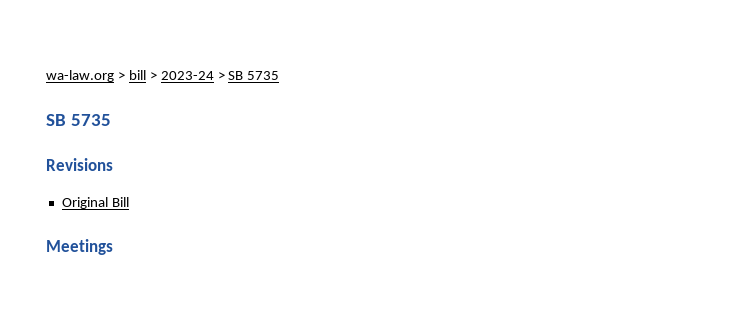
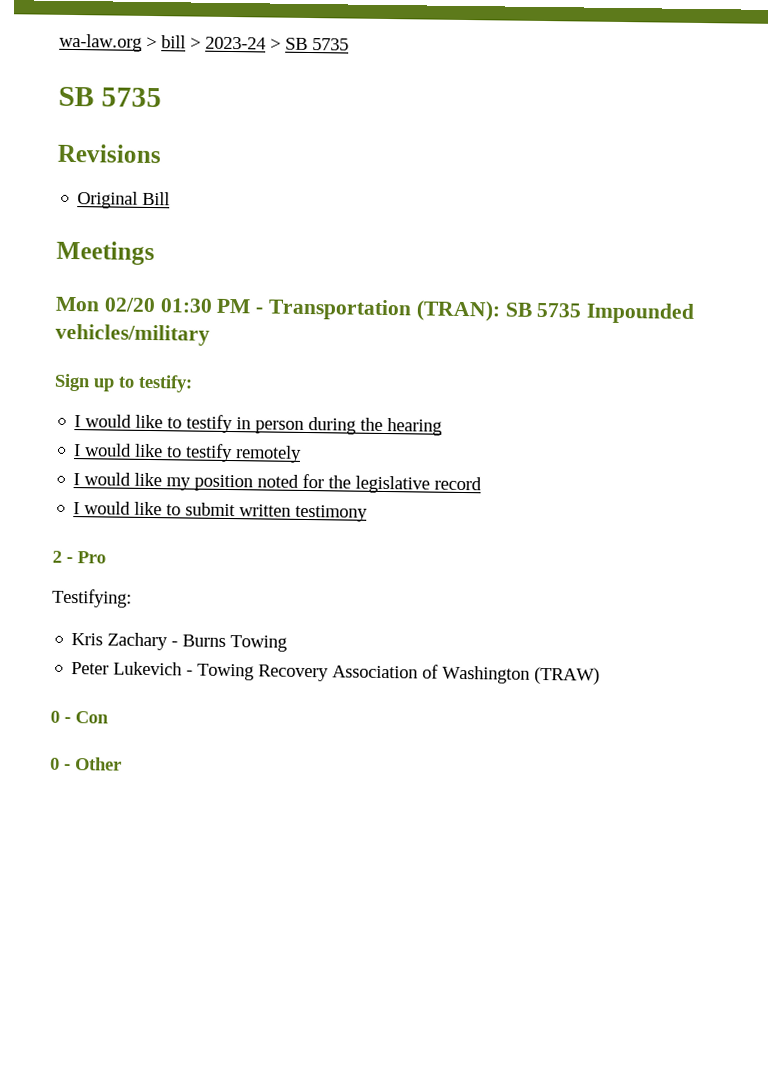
(113, 247) none -> [55,296,696,324] [55,323,210,346] [54,373,193,393] [74,414,443,436] [74,443,303,463] [73,472,483,494] [73,501,369,522] [52,550,106,564] [52,588,132,608] [71,632,288,652] [71,661,601,685] [50,710,109,724] [50,757,122,771] // Mon 02/20 01:30 PM - Transportation (TRAN): SB 5735 Impounded vehicles/military // Sign up to testify: // I would like to testify in person during the hearing // I would like to testify remotely // I would like my position noted for the legislative record // I would like to submit written testimony // 2 - Pro // Testifying: // Kris Zachary - Burns Towing // Peter Lukevich - Towing Recovery Association of Washington (TRAW) // 0 - Con // 0 - Other

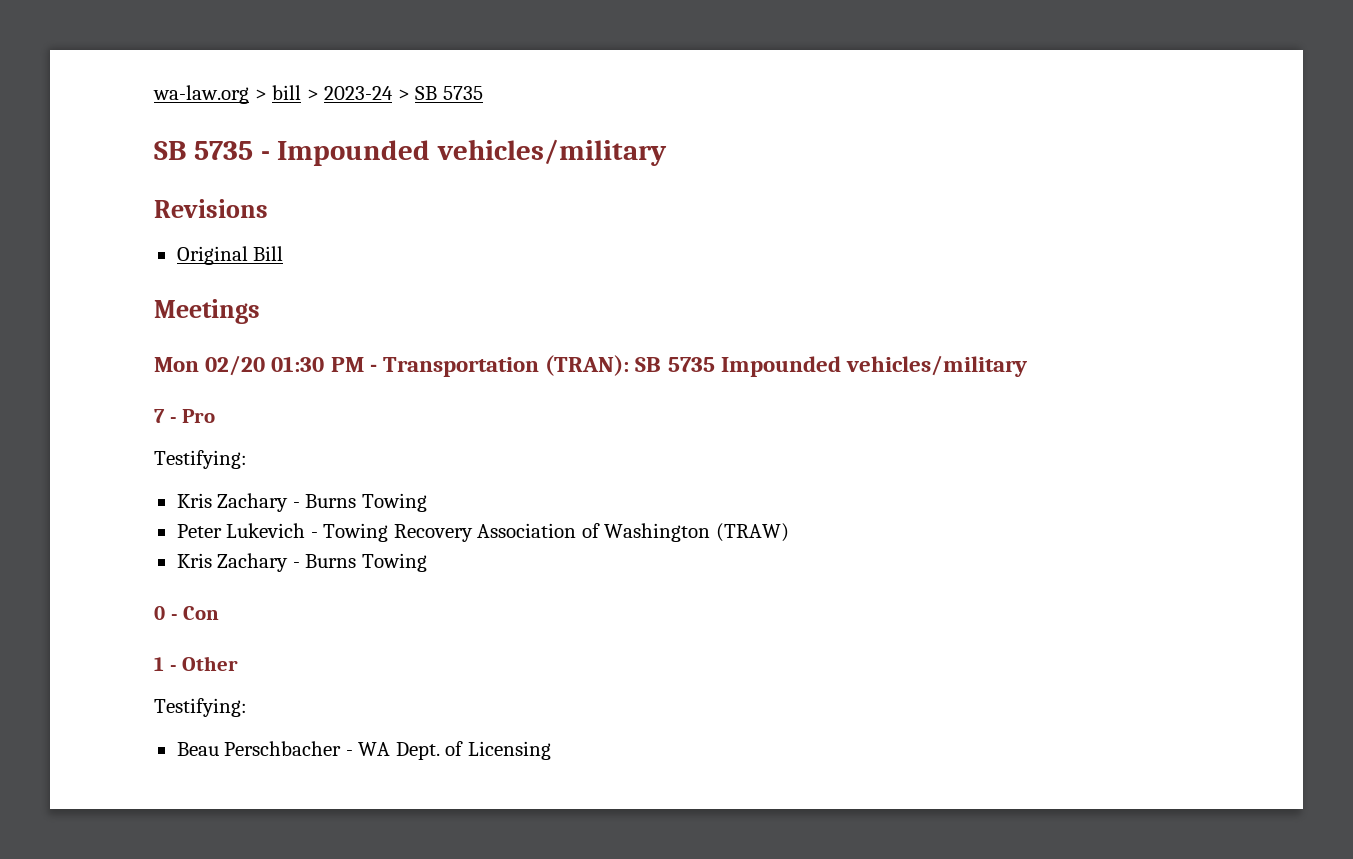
(162, 97) none -> [260,139,668,166] - Impounded vehicles/military
[54,373,193,393] [74,414,443,436] [74,443,303,463] [73,472,483,494] [73,501,369,522] [52,550,62,563] Sign up to testify: // I would like to testify in person during the hearing // I would like to testify remotely // I would like my position noted for the legislative record // I would like to submit written testimony // 2 -> [154,409,165,423] 7
(601, 675) none -> [176,553,427,572] // Kris Zachary - Burns Towing
[50,757,60,770] 0 -> [154,657,164,671] 1
(122, 764) none -> [154,698,247,717] [176,741,551,760] // Testifying: // Beau Perschbacher - WA Dept. of Licensing

